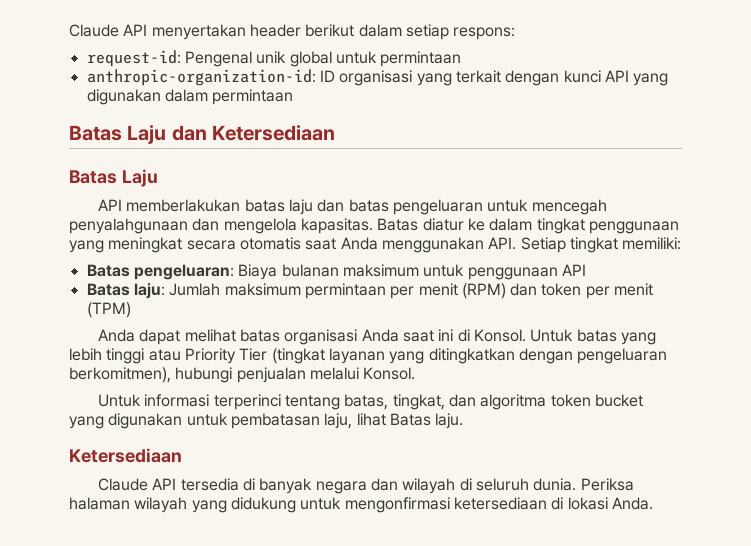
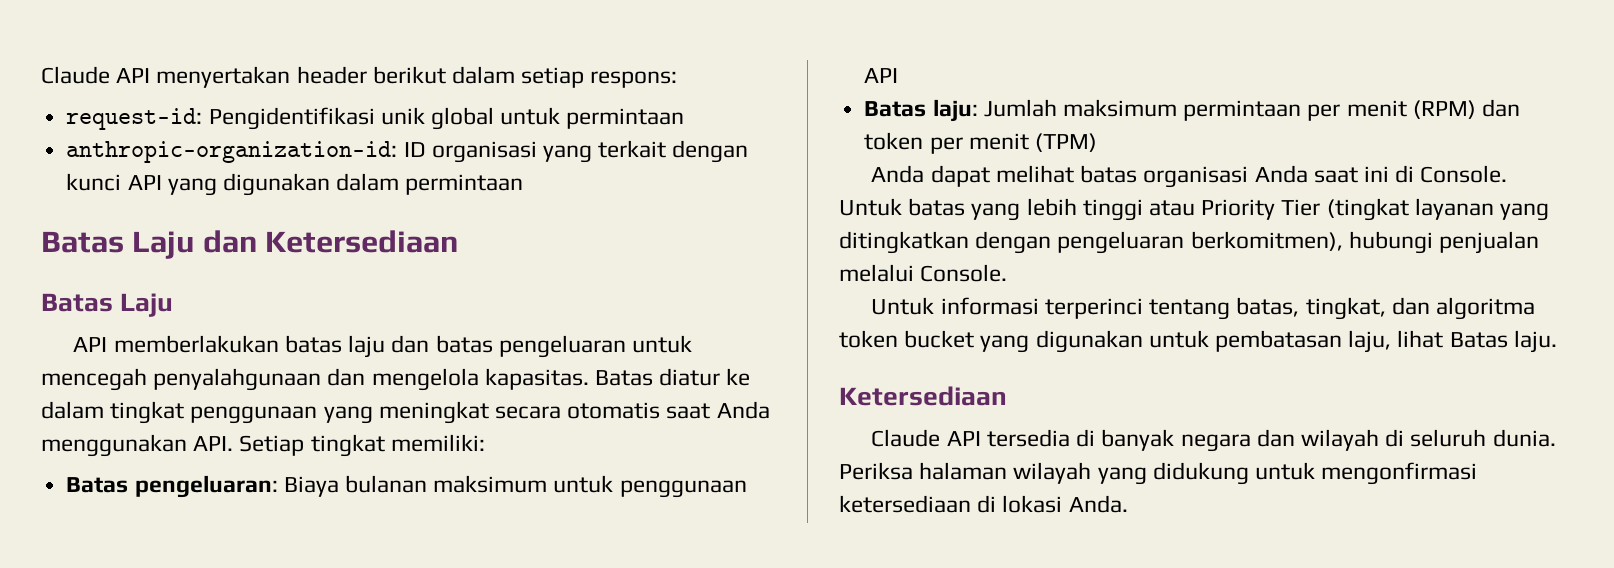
[184,51,252,67] Pengenal -> [208,107,375,130] Pengidentifikasi
[473,329,526,342] Konsol. -> [1420,165,1508,183] Console.
[363,367,416,380] Konsol. -> [920,264,1008,282] Console.

